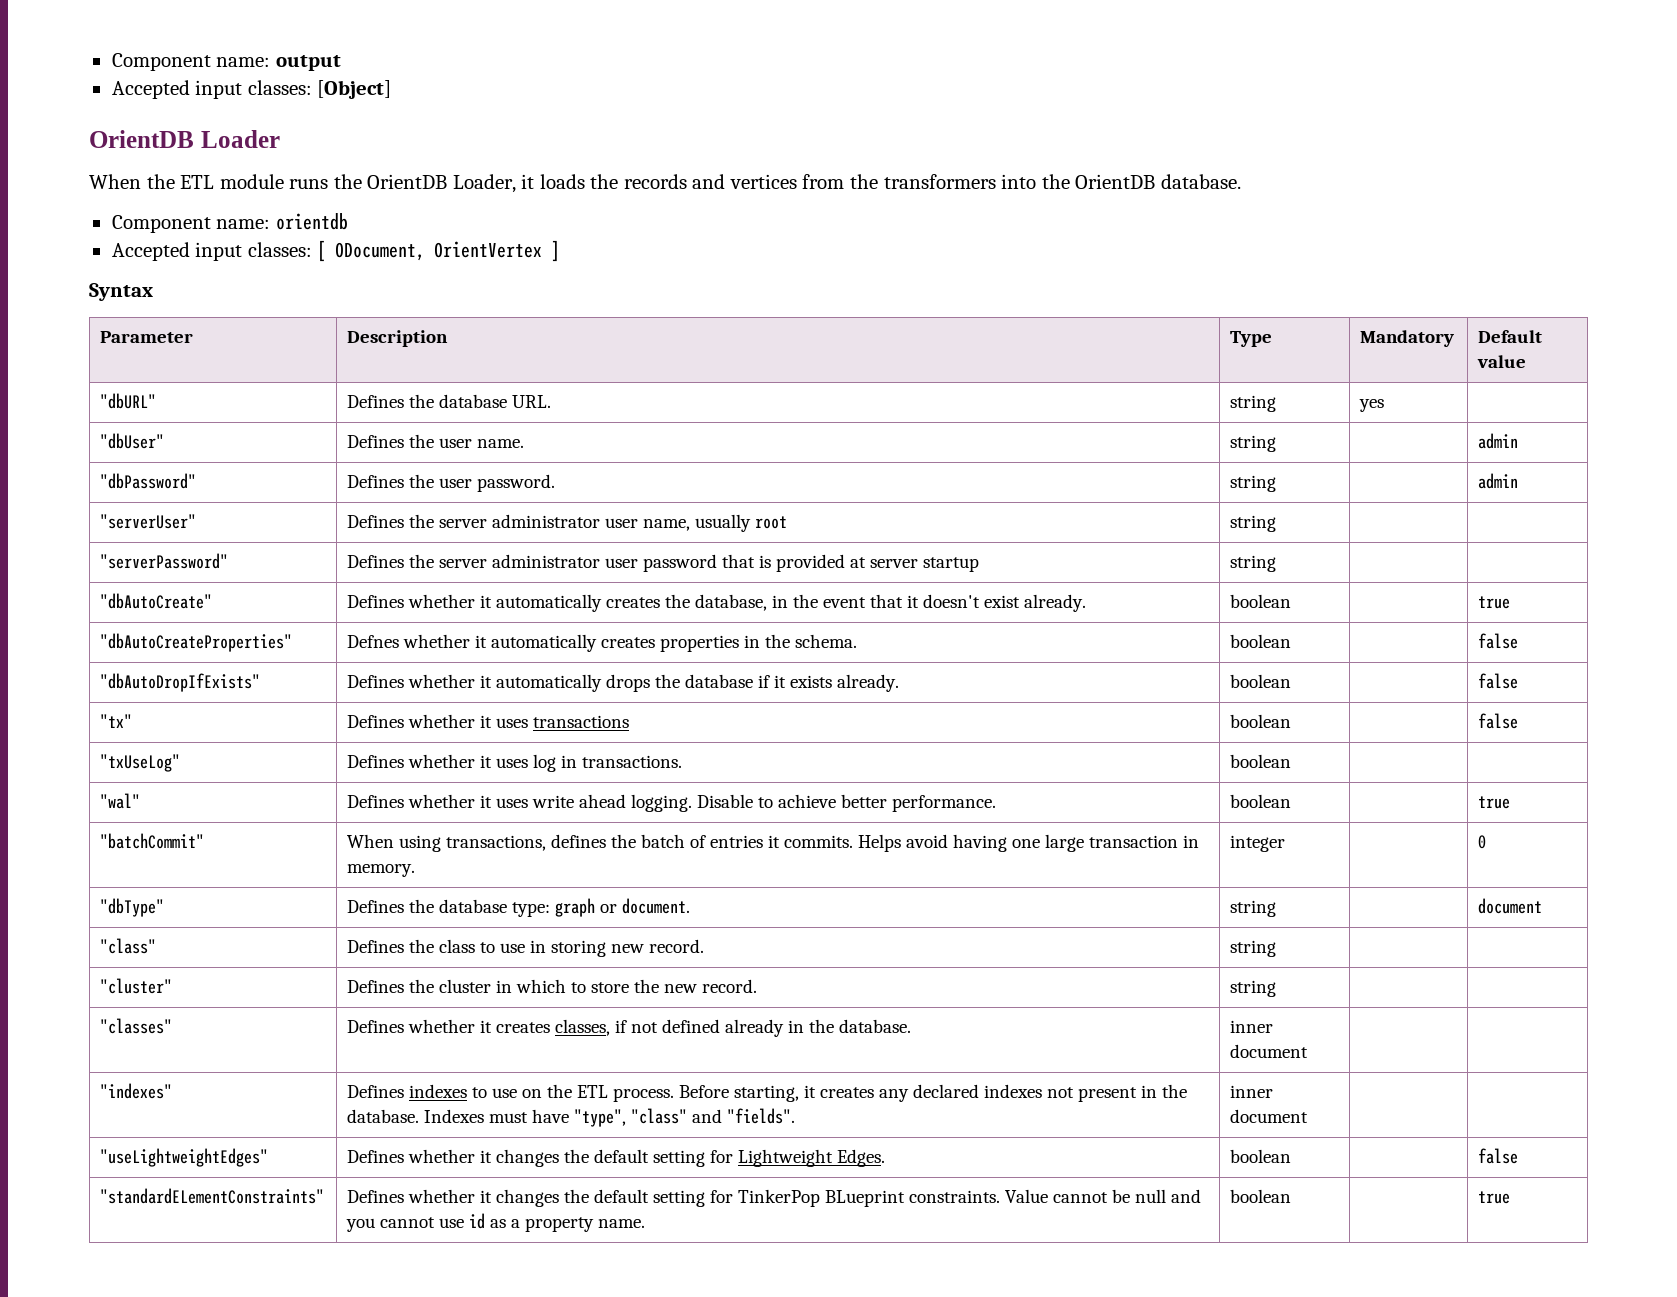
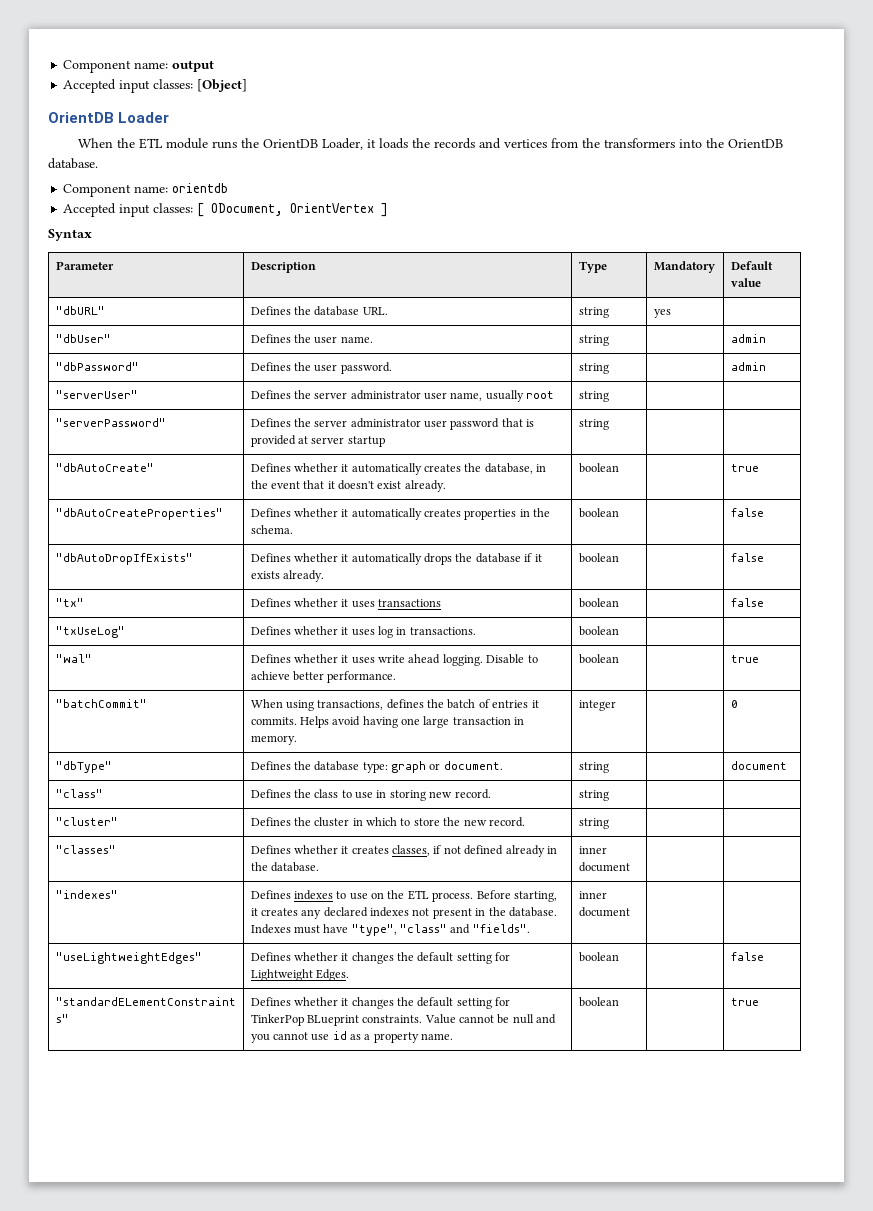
[347,635,400,648] Defnes -> [250,508,291,517] Defines

